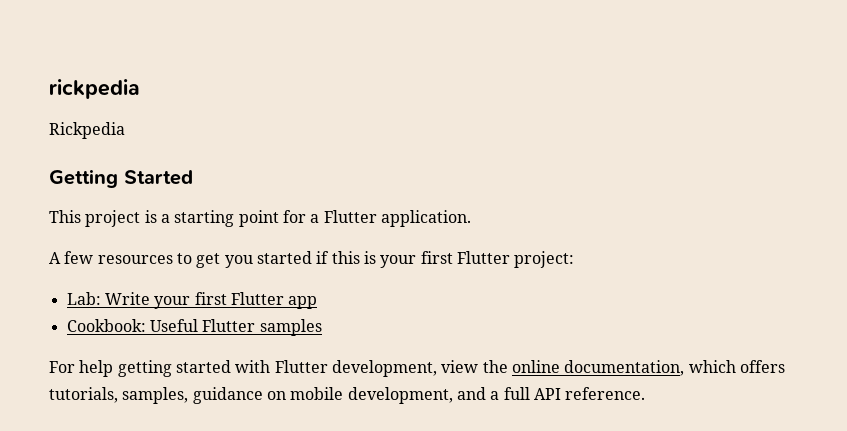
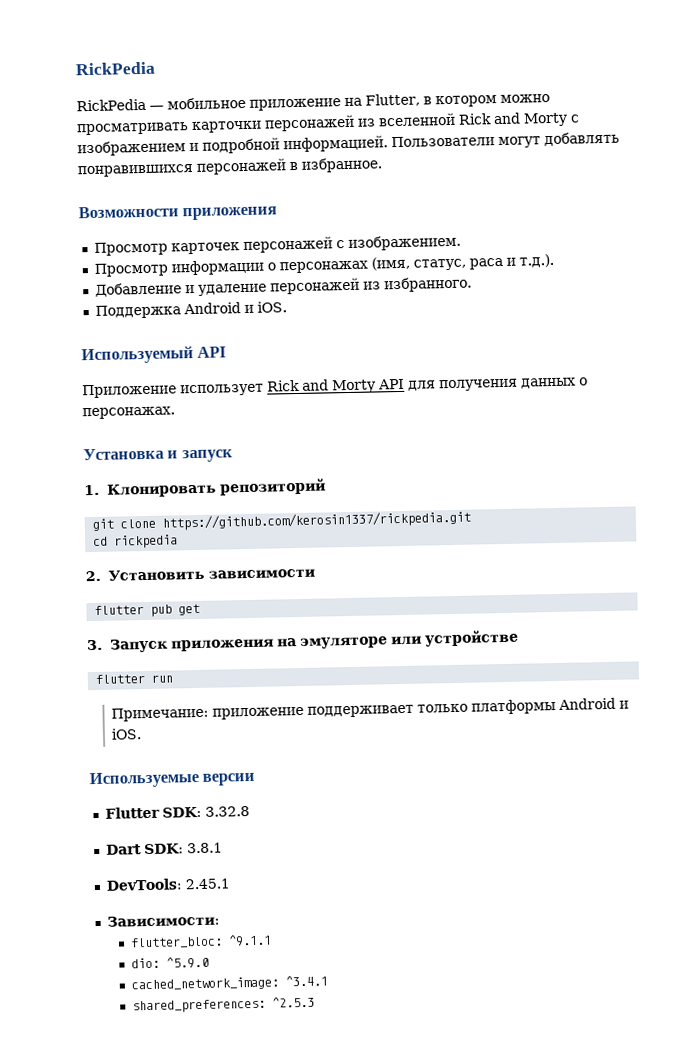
[49,79,140,99] [49,122,125,139] [49,169,193,188] [49,210,471,227] [49,251,575,268] [66,292,318,309] [66,319,322,336] [49,360,785,377] [49,387,646,404] rickpedia // Rickpedia // Getting Started // This project is a starting point for a Flutter application. // A few resources to get you started if this is your first Flutter project: // Lab: Write your first Flutter app // Cookbook: Useful Flutter samples // For help getting started with Flutter development, view the online documentation, which offers tutorials, samples, guidance on mobile development, and a full API reference. -> [75,61,156,76] [76,93,550,112] [77,112,580,136] [77,131,620,157] [77,157,382,178] [78,205,278,221] [93,234,461,256] [93,253,554,277] [94,276,472,297] [94,301,287,319] [81,346,227,365] [82,377,588,399] [82,406,175,420] [83,447,233,463] [84,478,327,498] [92,510,472,532] [93,534,179,549] [85,568,316,582] [94,603,201,617] [87,629,520,653] [95,674,174,684] [111,697,630,722] [111,728,143,740] [89,770,256,789] [104,806,250,819] [105,842,223,855] [105,878,230,891] [106,914,220,927] [130,934,273,949] [131,956,210,969] [131,975,329,992] [132,996,316,1014] RickPedia // RickPedia — мобильное приложение на Flutter, в котором можно просматривать карточки персонажей из вселенной Rick and Morty с изображением и подробной информацией. Пользователи могут добавлять понравившихся персонажей в избранное. // Возможности приложения // Просмотр карточек персонажей с изображением. // Просмотр информации о персонажах (имя, статус, раса и т.д.). // Добавление и удаление персонажей из избранного. // Поддержка Android и iOS. // Используемый API // Приложение использует Rick and Morty API для получения данных о персонажах. // Установка и запуск // 1. Клонировать репозиторий // git clone https://github.com/kerosin1337/rickpedia.git // cd rickpedia // 2. Установить зависимости // flutter pub get // 3. Запуск приложения на эмуляторе или устройстве // flutter run // Примечание: приложение поддерживает только платформы Android и iOS. // Используемые версии // Flutter SDK: 3.32.8 // Dart SDK: 3.8.1 // DevTools: 2.45.1 // Зависимости: // flutter_bloc: ^9.1.1 // dio: ^5.9.0 // cached_network_image: ^3.4.1 // shared_preferences: ^2.5.3

